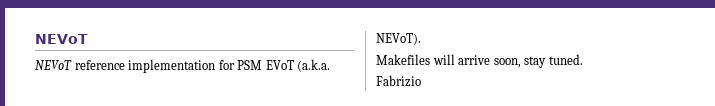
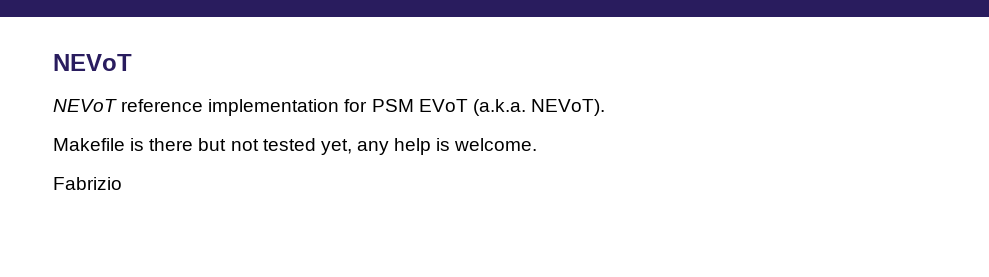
[376,54,583,68] Makefiles will arrive soon, stay tuned. -> [53,138,538,155] Makefile is there but not tested yet, any help is welcome.

